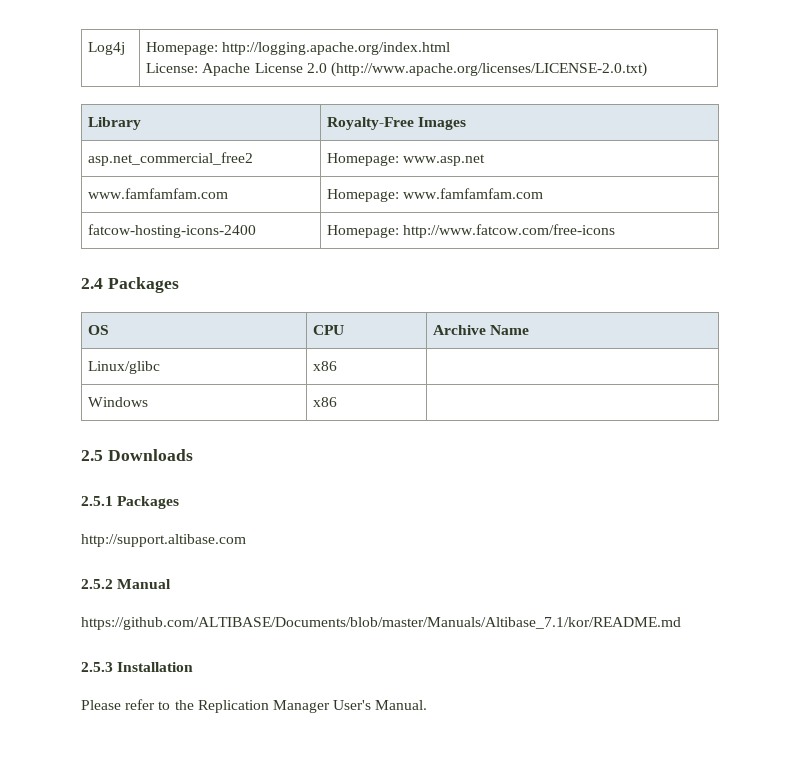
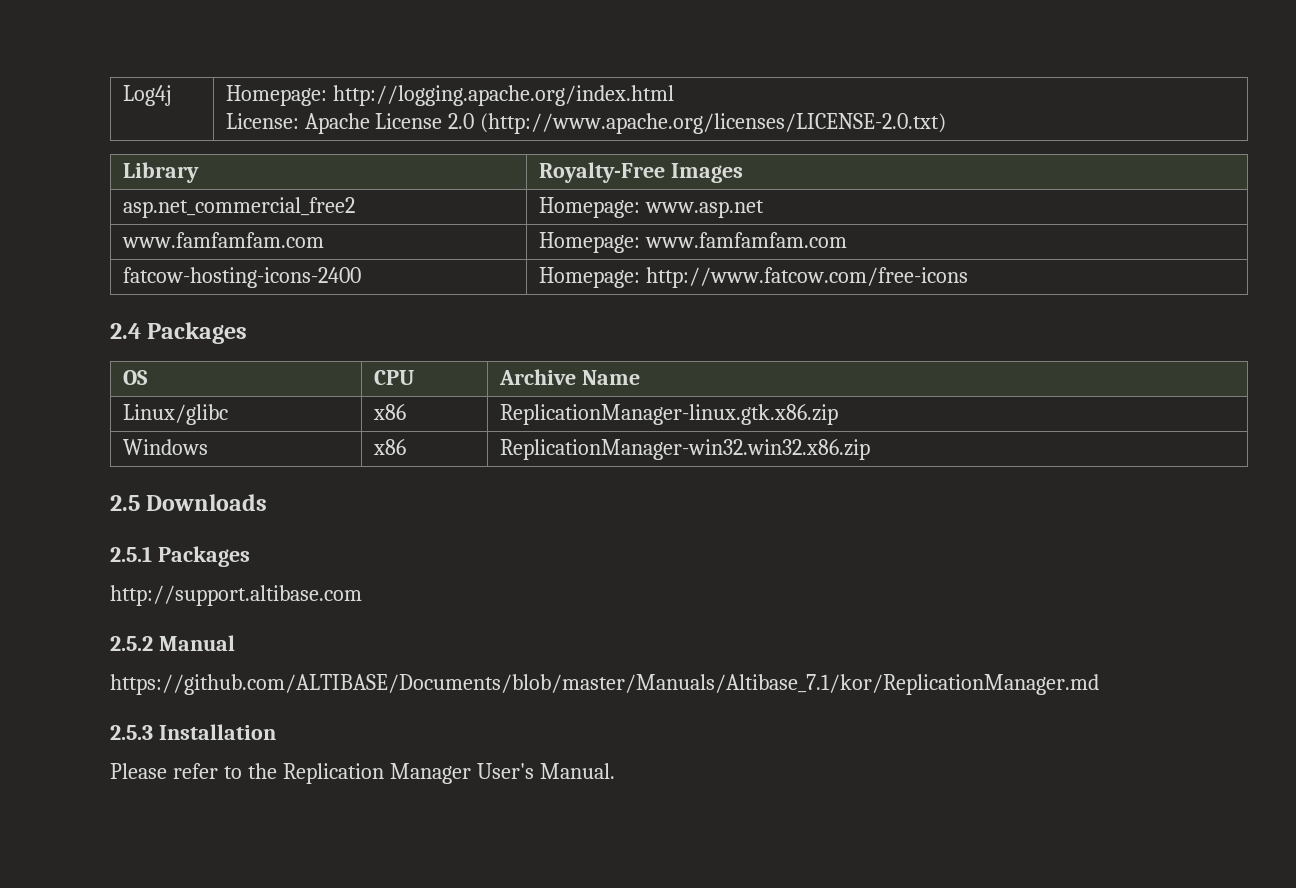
(338, 366) none -> [499,404,838,425] ReplicationManager-linux.gtk.x86.zip
(338, 402) none -> [499,439,870,460] ReplicationManager-win32.win32.x86.zip
[81,617,681,630] https://github.com/ALTIBASE/Documents/blob/master/Manuals/Altibase_7.1/kor/README.md -> [110,674,1099,695] https://github.com/ALTIBASE/Documents/blob/master/Manuals/Altibase_7.1/kor/ReplicationManager.md

